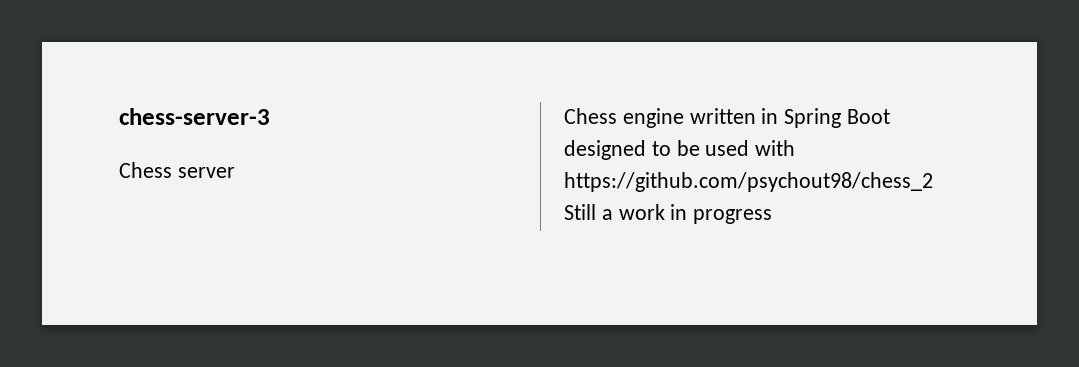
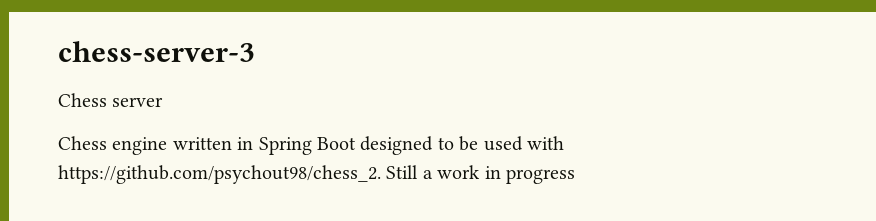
[564,172,933,192] https://github.com/psychout98/chess_2 -> [58,165,381,184] https://github.com/psychout98/chess_2.

